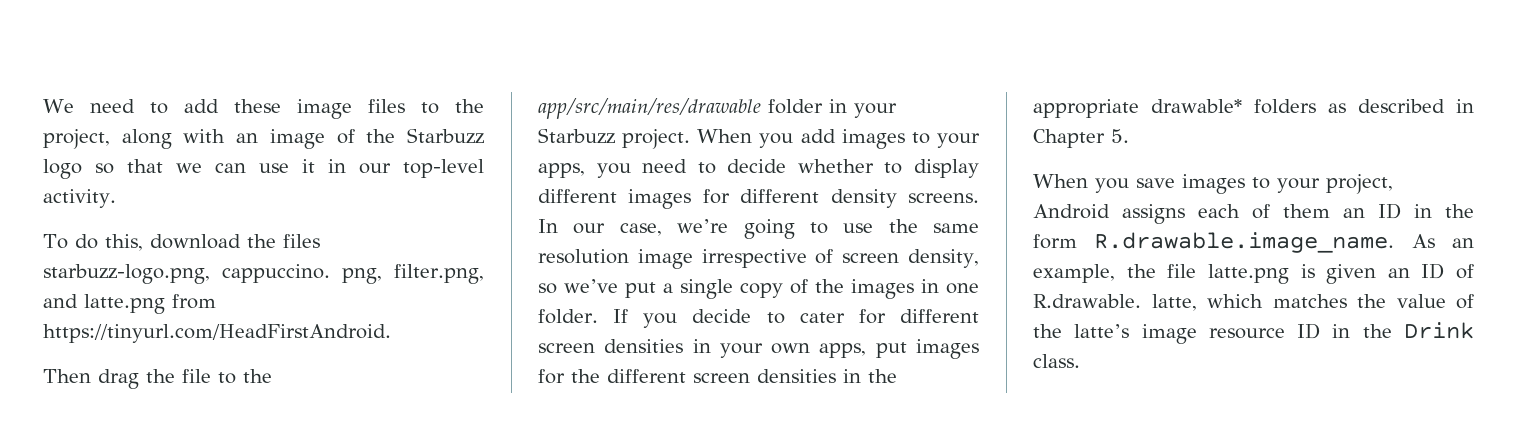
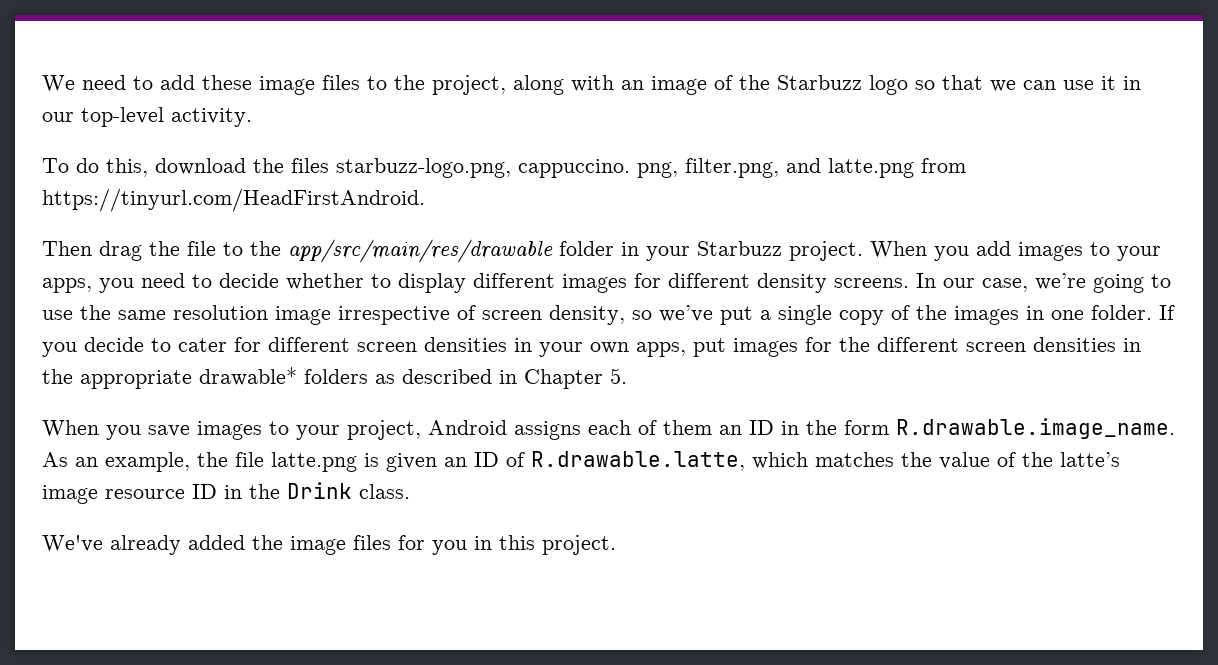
[1033,294,1197,311] R.drawable. latte, -> [531,451,745,471] R.drawable.latte,
(1080, 361) none -> [42,535,616,555] // We've already added the image files for you in this project.

